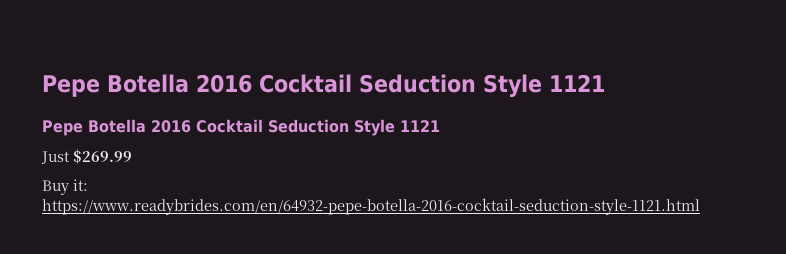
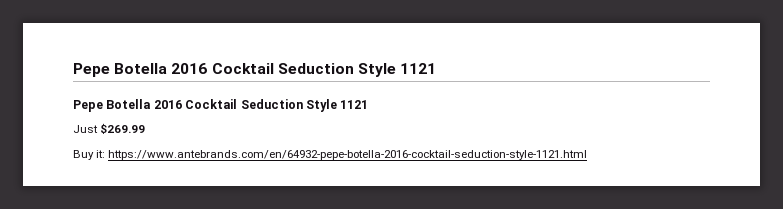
[42,198,700,215] https://www.readybrides.com/en/64932-pepe-botella-2016-cocktail-seduction-style-1121.html -> [108,150,588,160] https://www.antebrands.com/en/64932-pepe-botella-2016-cocktail-seduction-style-1121.html

